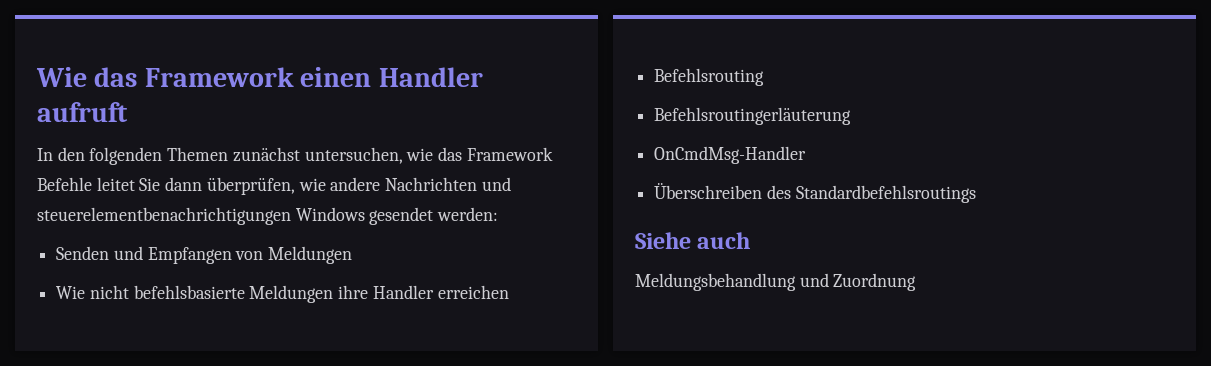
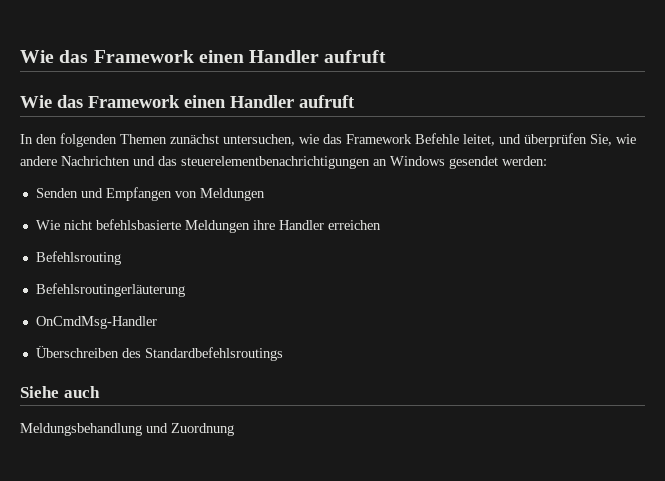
[36,67,483,87] [37,102,128,122] Wie das Framework einen Handler aufruft -> [20,50,387,63] [20,95,355,108] Wie das Framework einen Handler aufruft // Wie das Framework einen Handler aufruft
[96,177,295,195] leitet Sie dann überprüfen, -> [463,133,612,147] leitet, und überprüfen Sie,
[37,207,291,225] steuerelementbenachrichtigungen -> [158,156,387,169] das steuerelementbenachrichtigungen an

